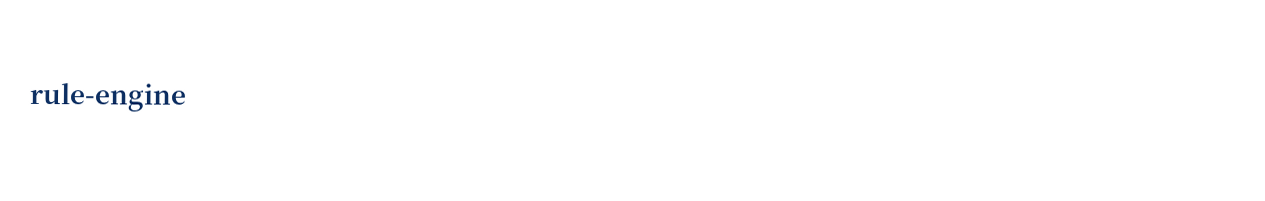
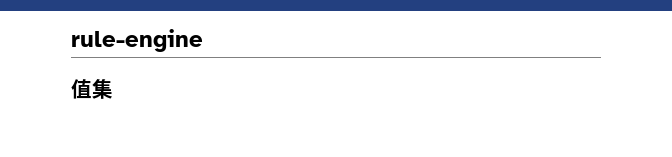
(187, 97) none -> [71,79,113,99] // 值集

